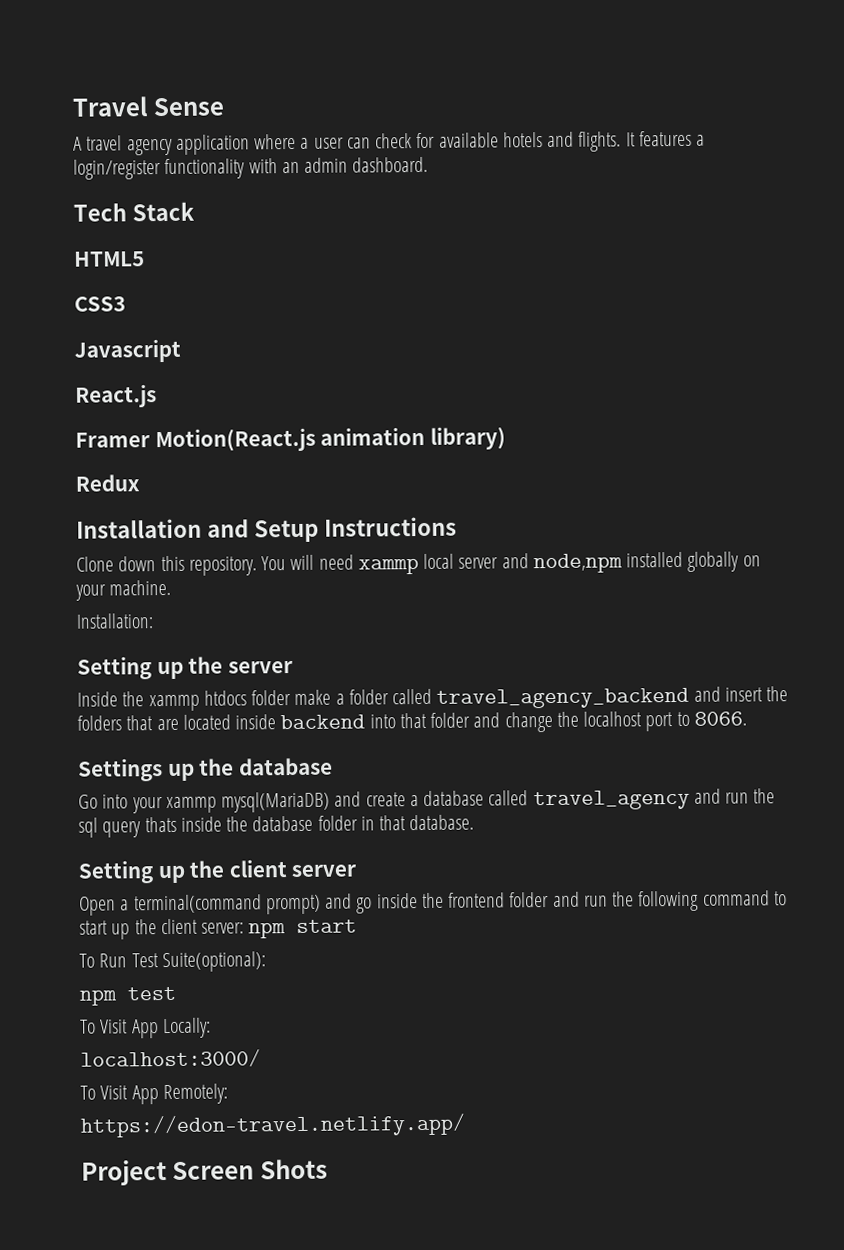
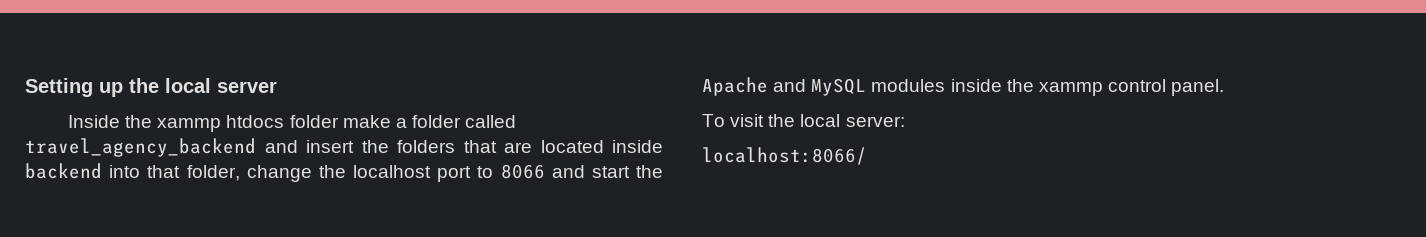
[72,96,225,117] [73,130,706,156] [73,156,429,180] [73,201,195,222] [74,251,145,267] [74,296,126,312] [74,338,181,363] [75,384,157,408] [75,426,506,453] [75,474,140,492] [76,516,457,543] [76,551,761,576] [75,579,172,601] [76,613,154,629] [77,656,224,680] Travel Sense // A travel agency application where a user can check for available hotels and flights. It features a login/register functionality with an admin dashboard. // Tech Stack // HTML5 // CSS3 // Javascript // React.js // Framer Motion(React.js animation library) // Redux // Installation and Setup Instructions // Clone down this repository. You will need xammp local server and node,npm installed globally on your machine. // Installation: // Setting up the -> [25,78,211,97] Setting up the local
[430,712,501,728] folder and -> [186,165,240,181] folder,
[693,711,747,726] [78,757,333,782] [78,788,776,814] [78,814,475,838] [78,859,357,884] [79,890,787,916] [79,918,358,940] [79,951,266,973] [79,986,176,1006] [80,1017,211,1039] [80,1049,261,1068] [80,1083,228,1105] [80,1113,466,1138] [81,1158,328,1186] 8066. // Settings up the database // Go into your xammp mysql(MariaDB) and create a database called travel_agency and run the sql query thats inside the database folder in that database. // Setting up the client server // Open a terminal(command prompt) and go inside the frontend folder and run the following command to start up the client server: npm start // To Run Test Suite(optional): // npm test // To Visit App Locally: // localhost:3000/ // To Visit App Remotely: // https://edon-travel.netlify.app/ // Project Screen Shots -> [500,164,663,179] [702,77,1225,96] [702,114,905,127] [702,147,867,165] 8066 and start the Apache and MySQL modules inside the xammp control panel. // To visit the local server: // localhost:8066/

